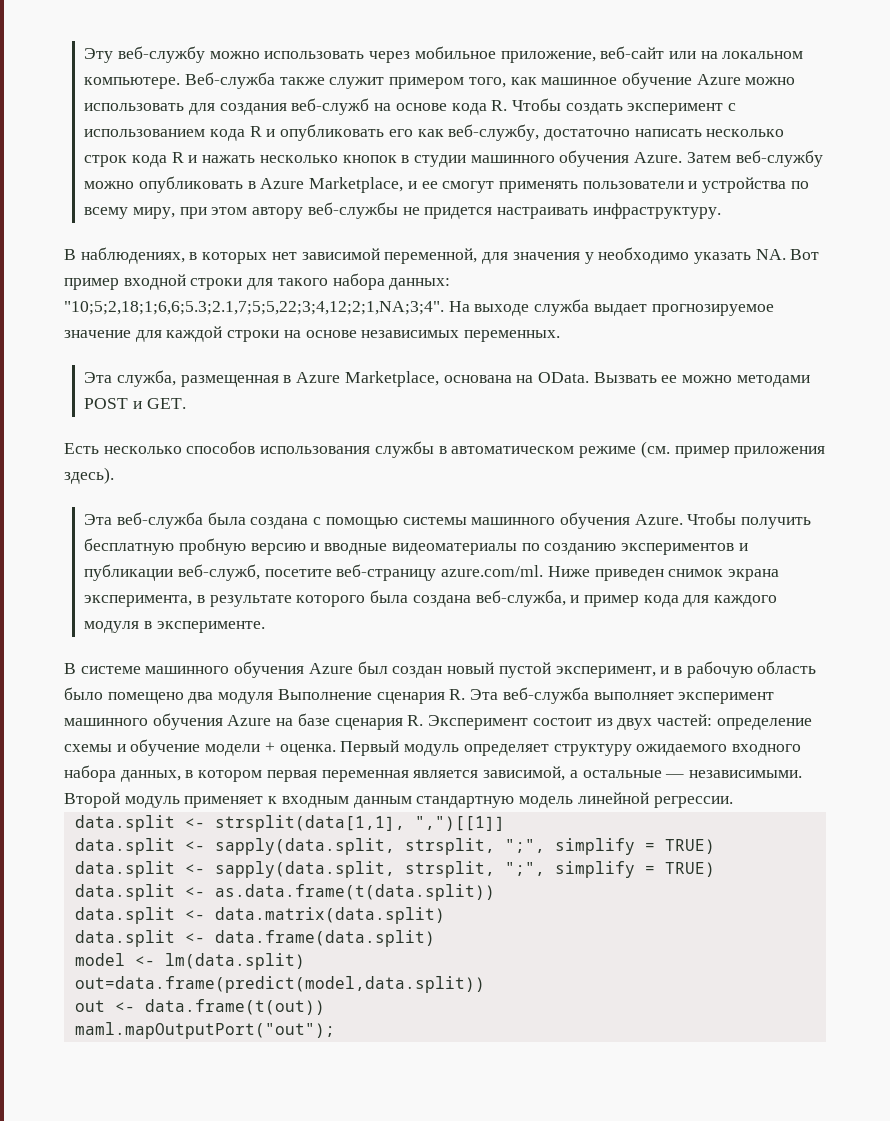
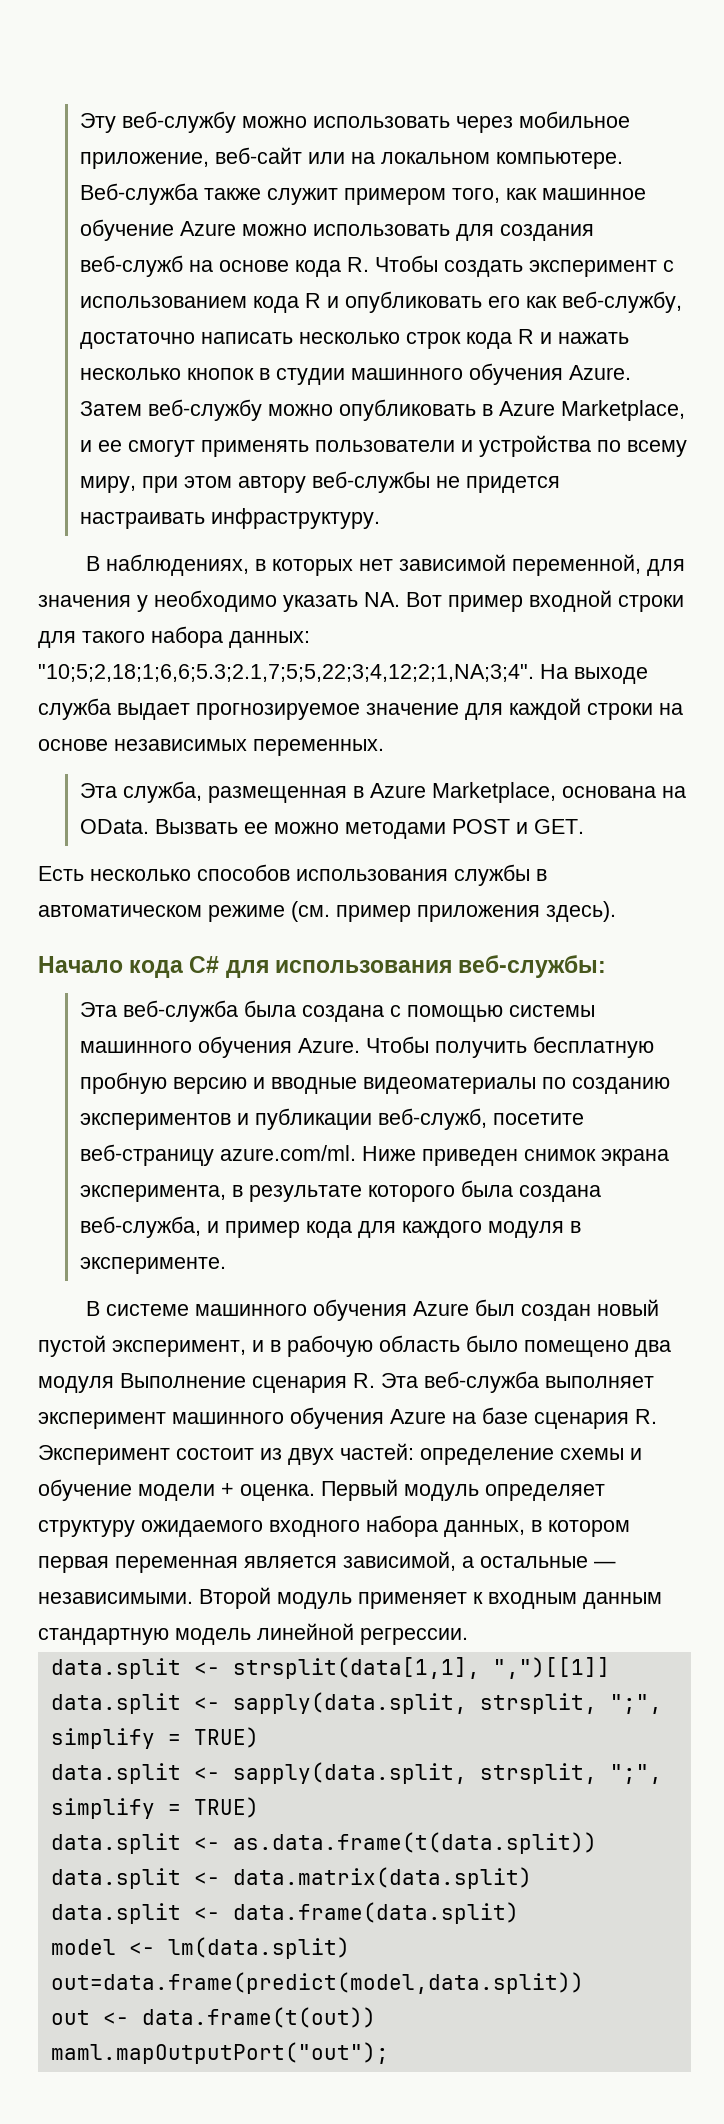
(114, 475) none -> [38,955,607,978] // Начало кода C# для использования веб-службы:

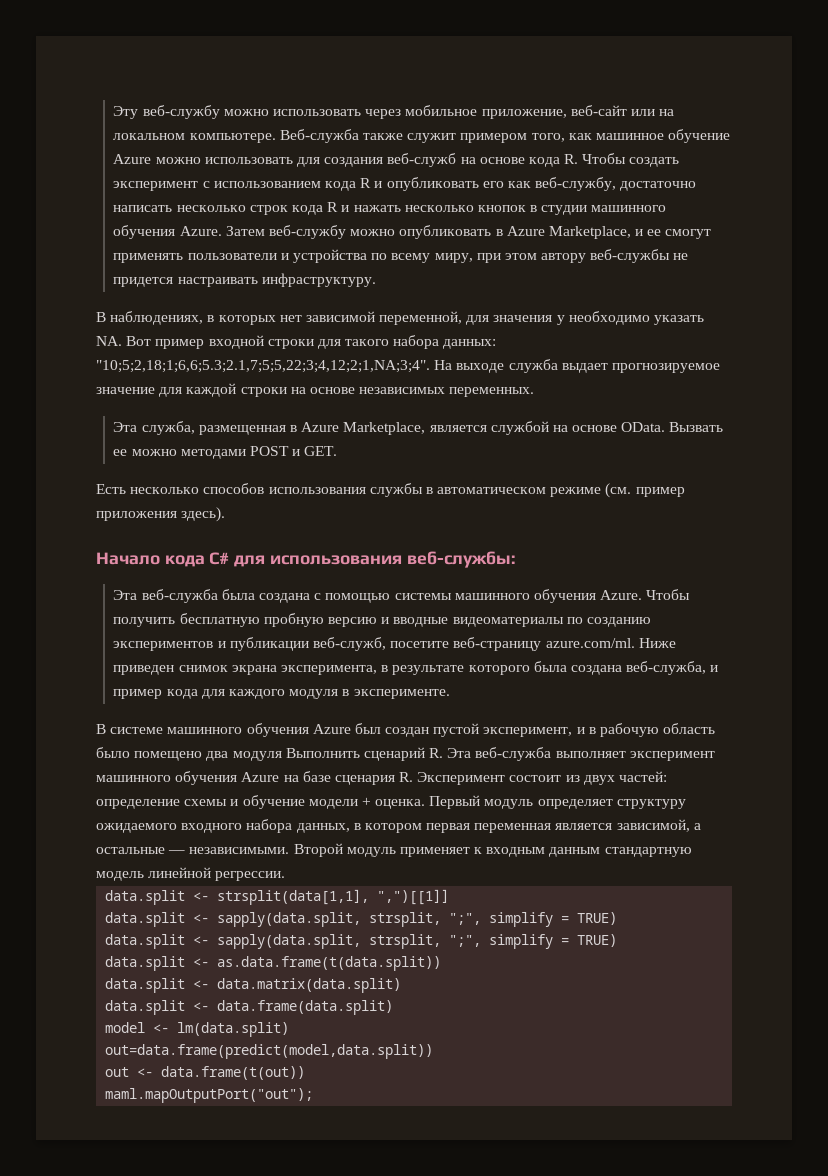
[562,786,687,798] основана на -> [429,421,618,435] является службой на основе
[596,1299,659,1316] новый -> (430, 732) none
[120,1373,347,1393] Выполнение сценария -> [285,747,425,761] Выполнить сценарий

